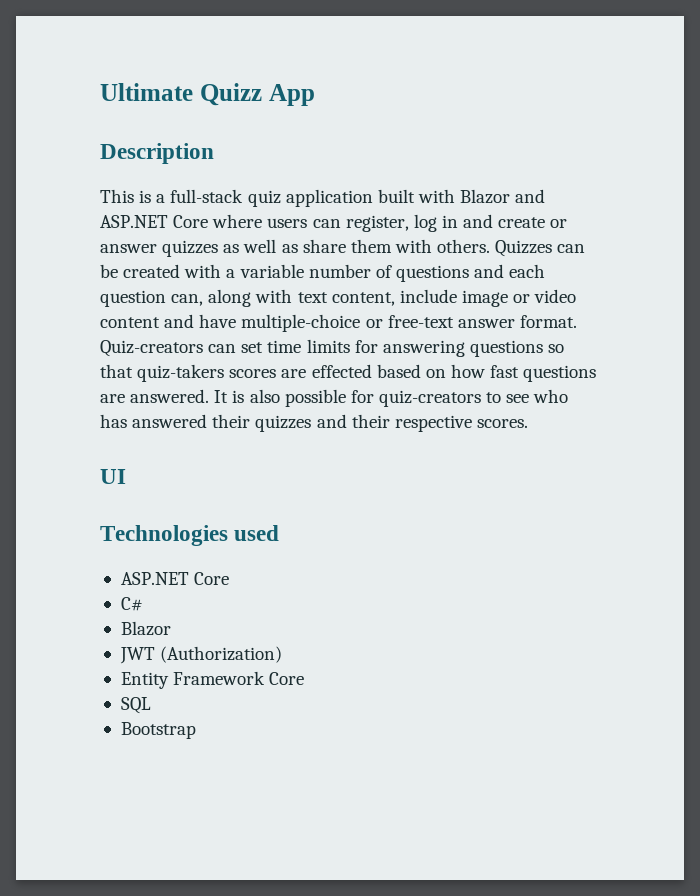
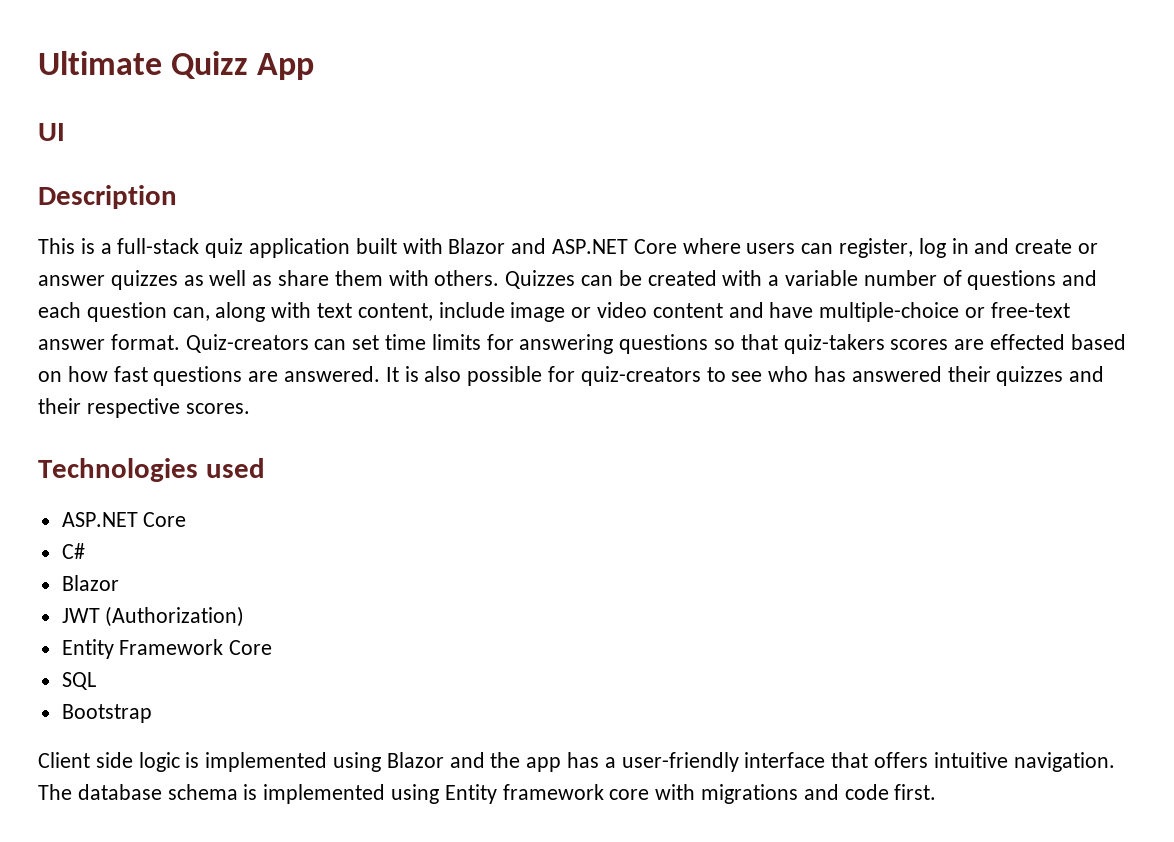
(315, 95) none -> [38,123,65,141] // UI
[100,469,126,484] // UI -> (250, 408) none
(196, 730) none -> [38,752,1115,772] [38,784,937,804] // Client side logic is implemented using Blazor and the app has a user-friendly interface that offers intuitive navigation. The database schema is implemented using Entity framework core with migrations and code first.

